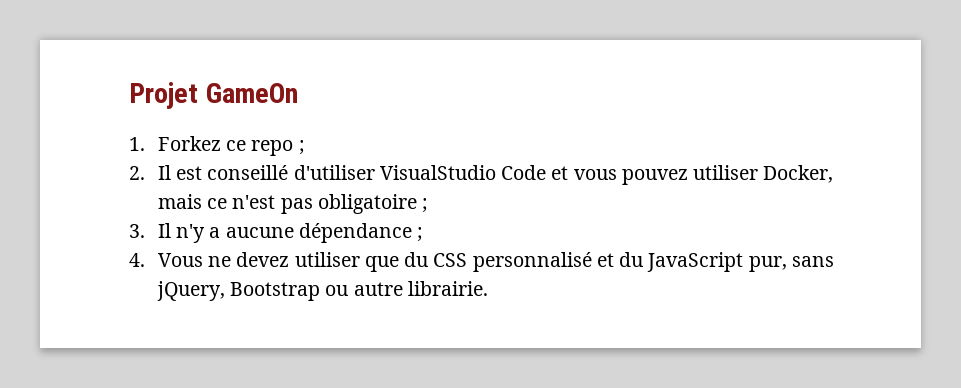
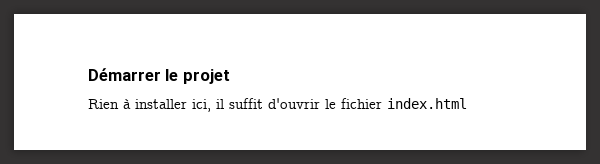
[129,82,298,109] [129,136,305,156] [129,165,834,185] [157,194,429,214] [129,223,424,243] [129,252,834,272] [156,281,488,301] Projet GameOn // 1. Forkez ce repo ; // 2. Il est conseillé d'utiliser VisualStudio Code et vous pouvez utiliser Docker, mais ce n'est pas obligatoire ; // 3. Il n'y a aucune dépendance ; // 4. Vous ne devez utiliser que du CSS personnalisé et du JavaScript pur, sans jQuery, Bootstrap ou autre librairie. -> [88,68,230,84] [88,98,467,112] Démarrer le projet // Rien à installer ici, il suffit d'ouvrir le fichier index.html

